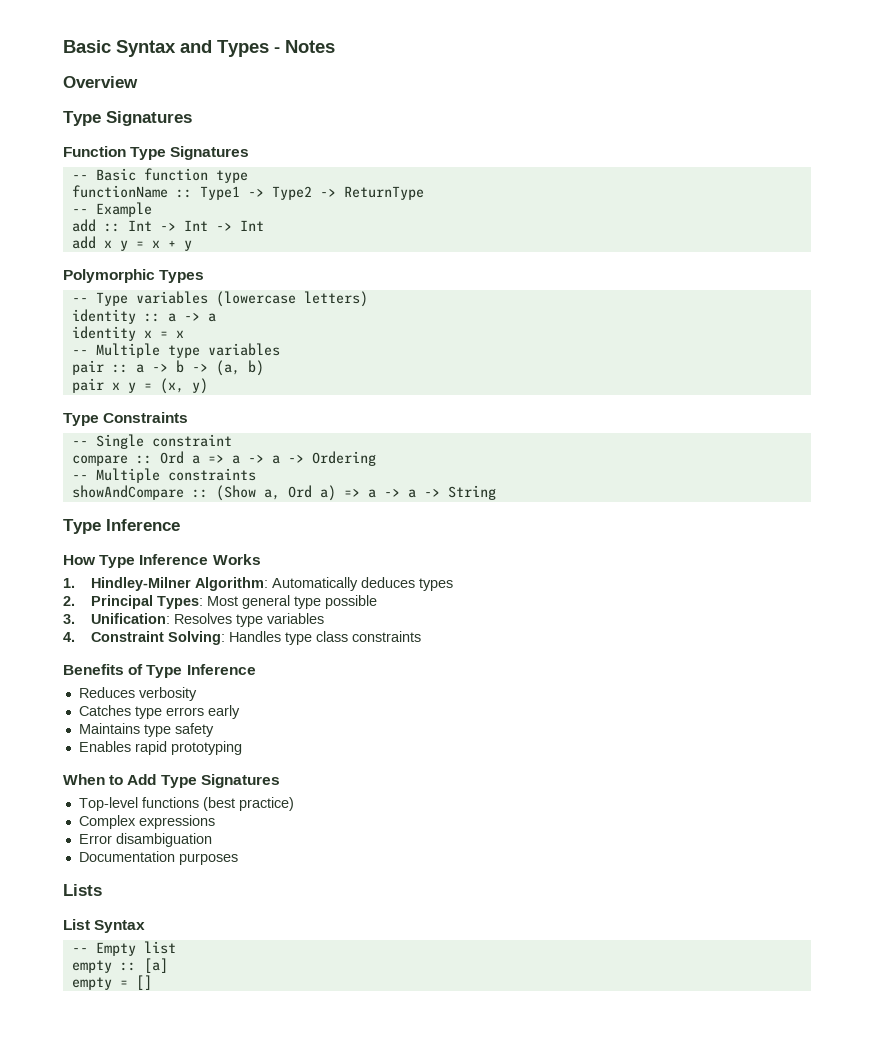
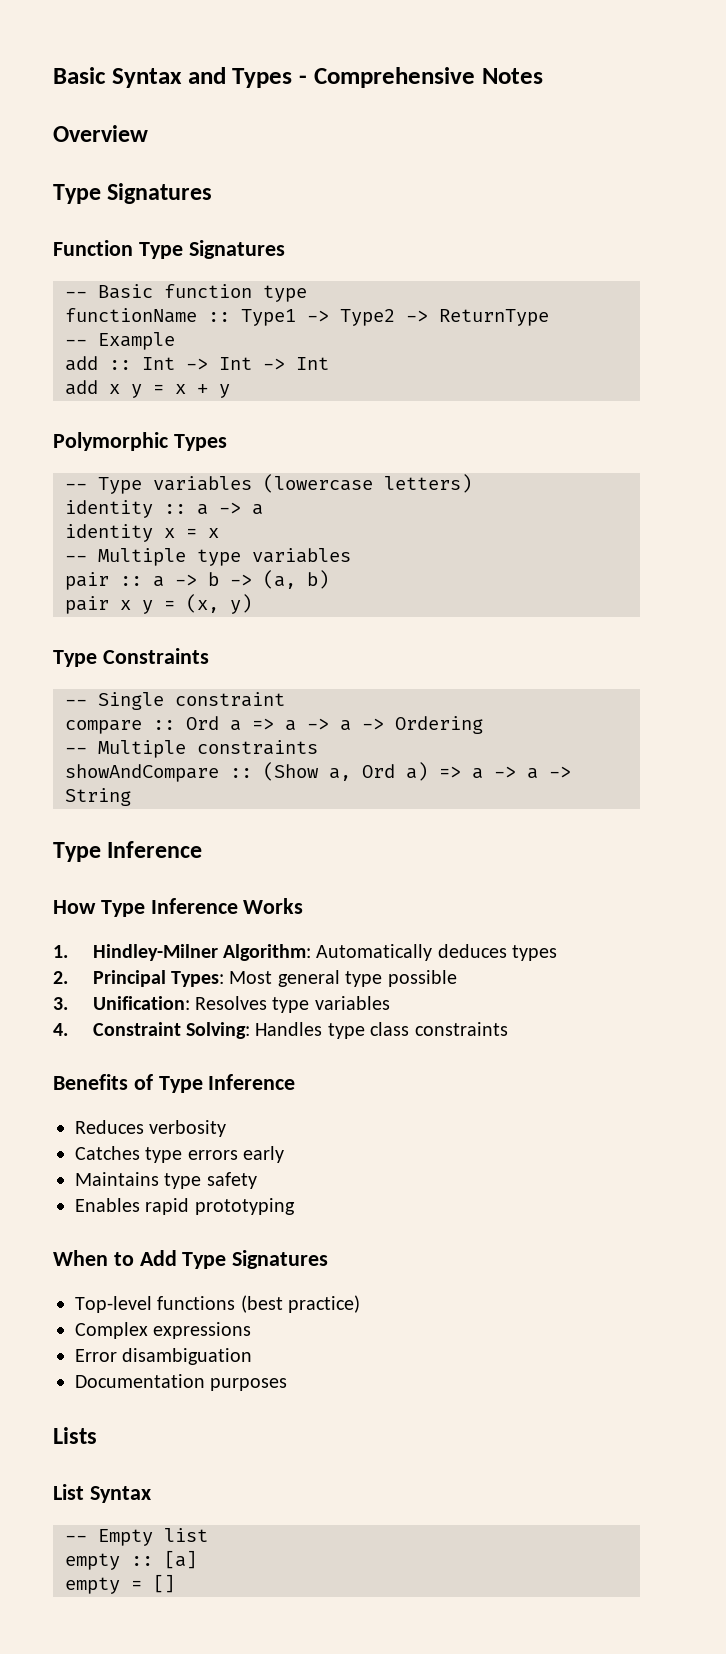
(280, 50) none -> [313,67,475,88] Comprehensive

